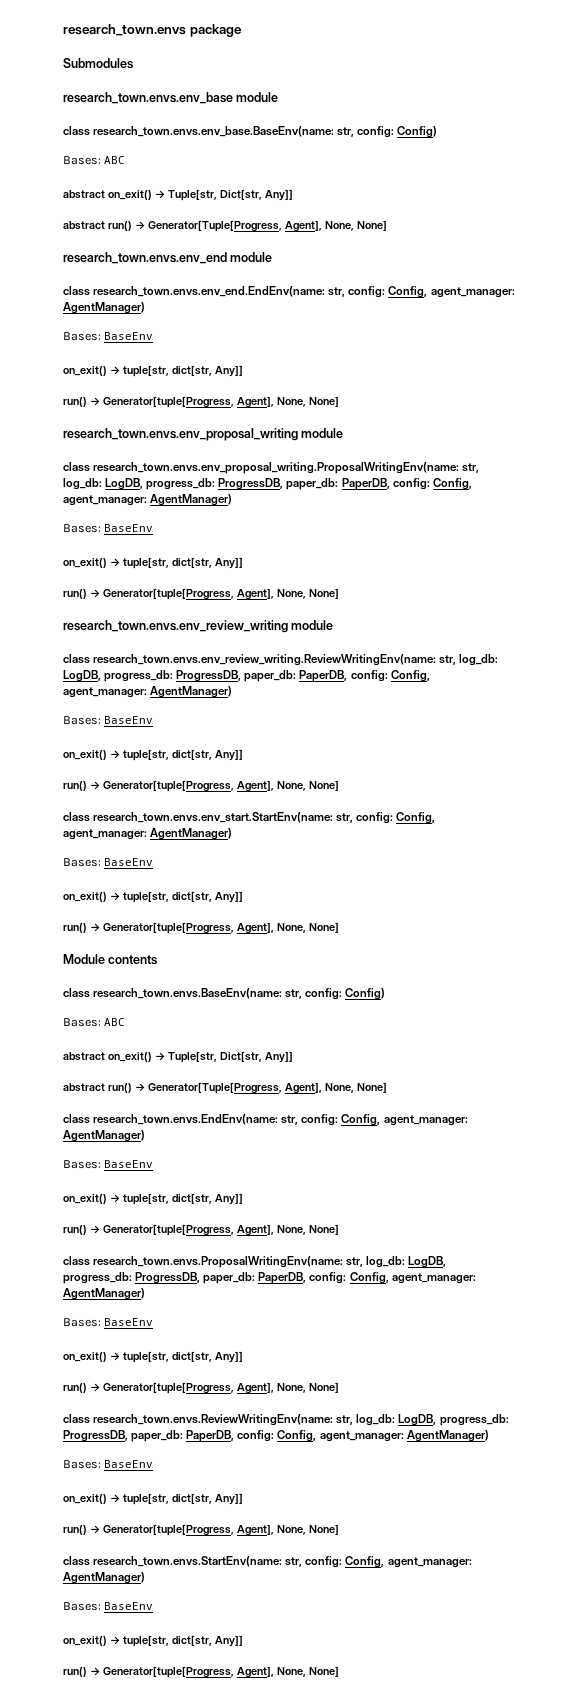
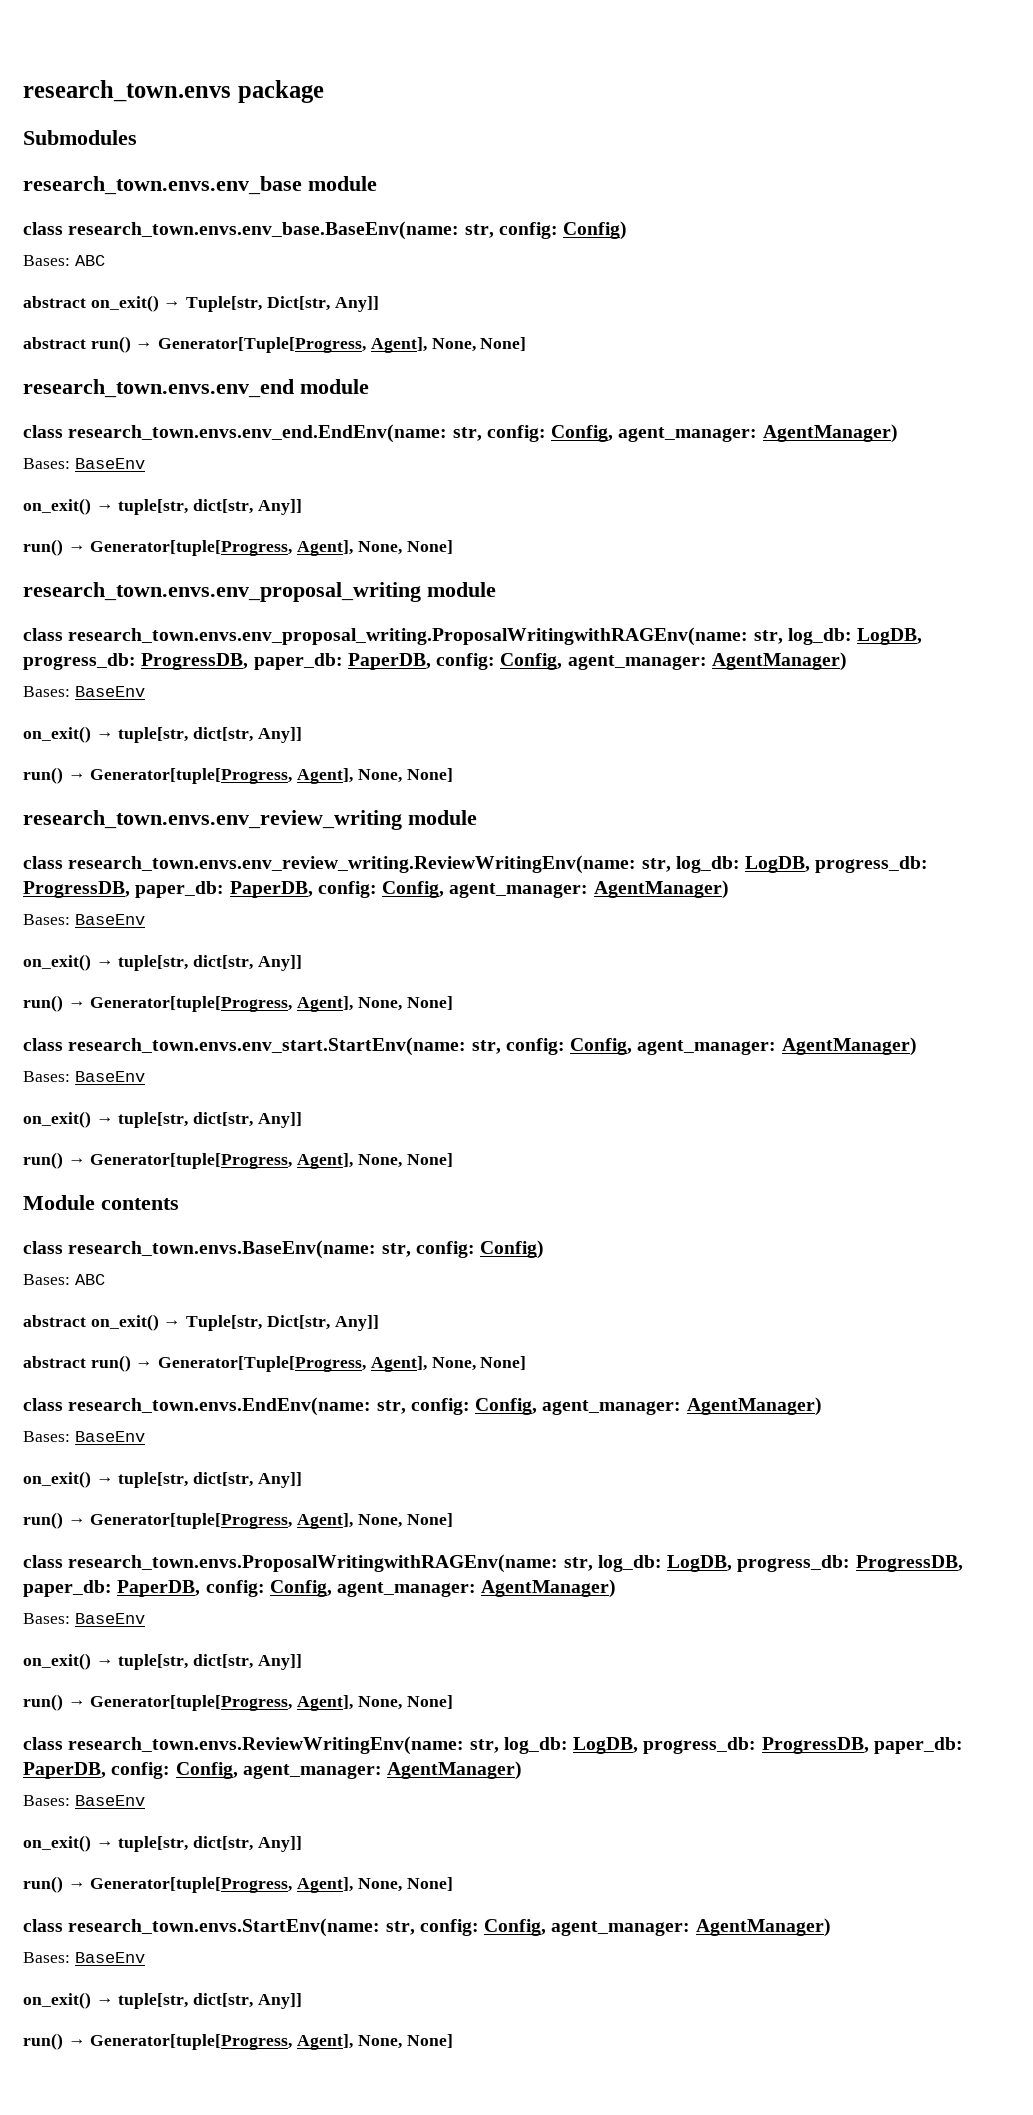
[93,462,460,474] research_town.envs.env_proposal_writing.ProposalWritingEnv(name: -> [68,627,749,646] research_town.envs.env_proposal_writing.ProposalWritingwithRAGEnv(name:
[93,1256,344,1268] research_town.envs.ProposalWritingEnv(name: -> [68,1554,559,1573] research_town.envs.ProposalWritingwithRAGEnv(name:

